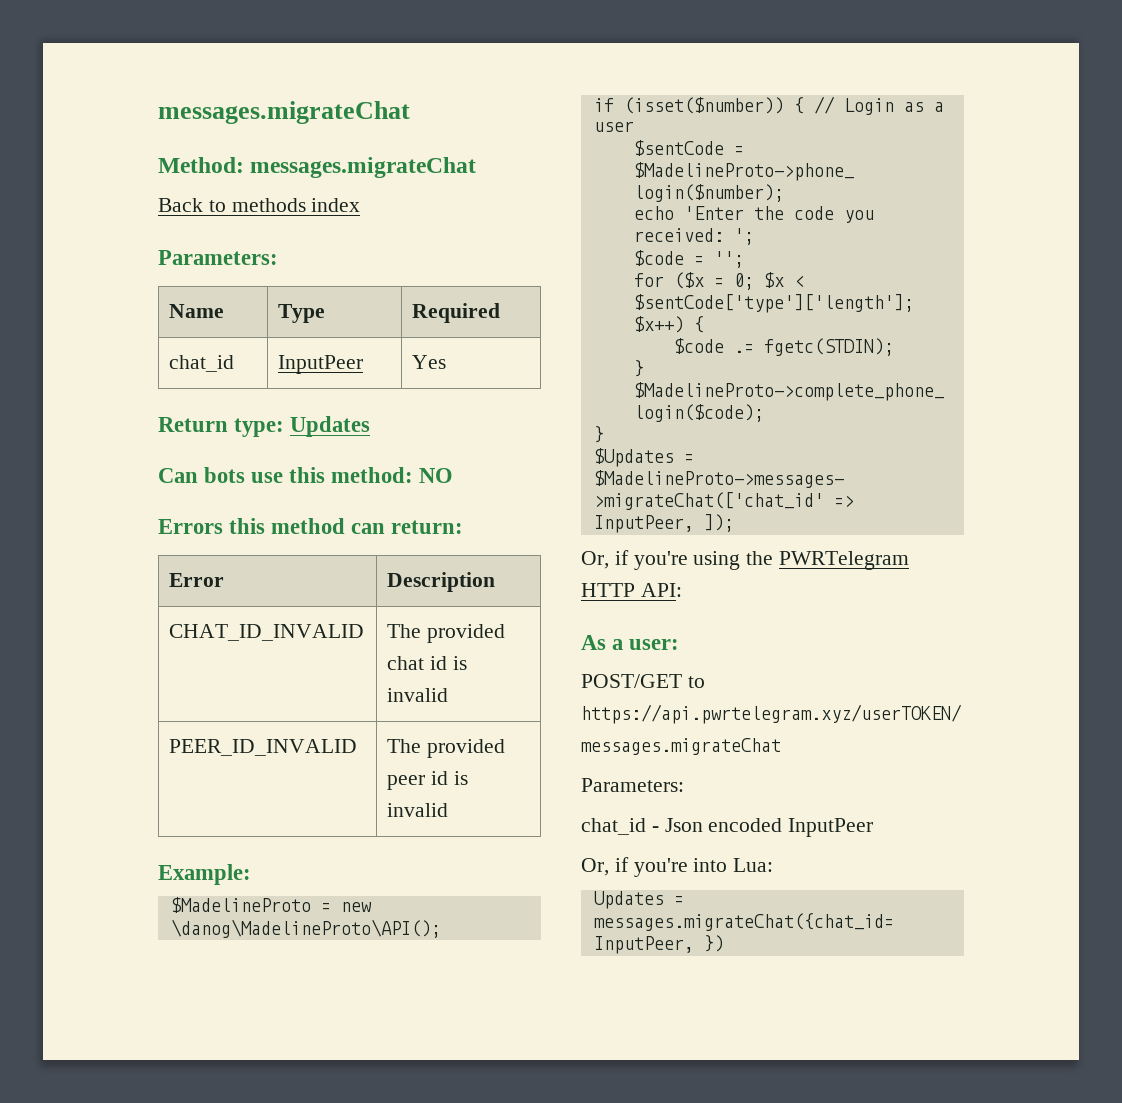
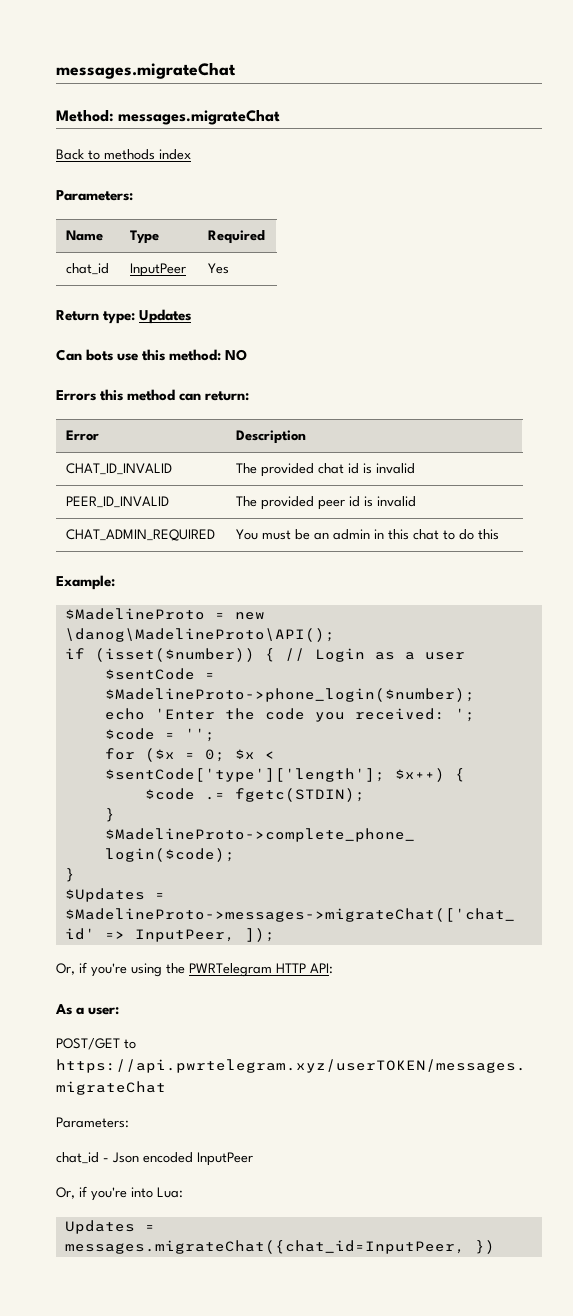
(449, 810) none -> [66,529,216,541] [236,529,500,540] // CHAT_ADMIN_REQUIRED | You must be an admin in this chat to do this

